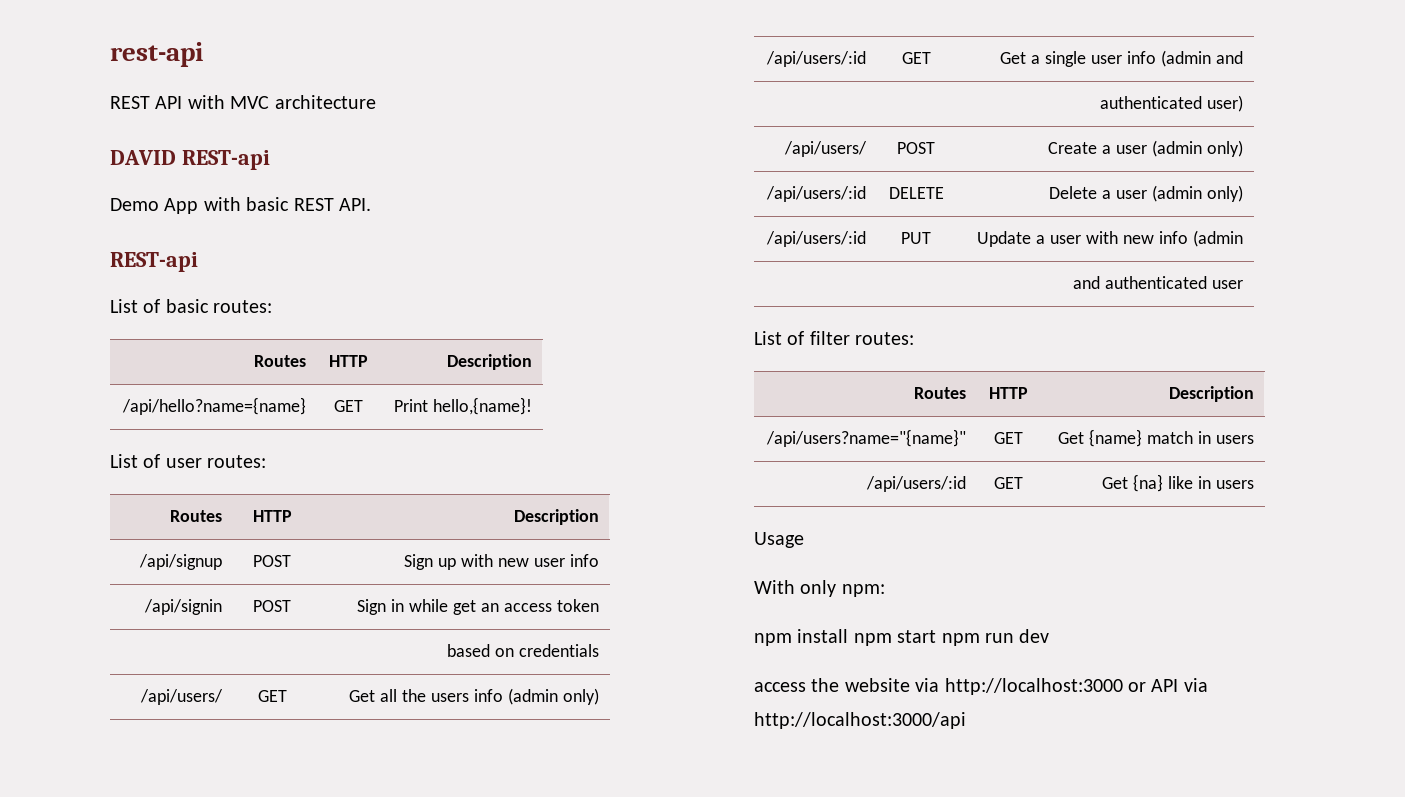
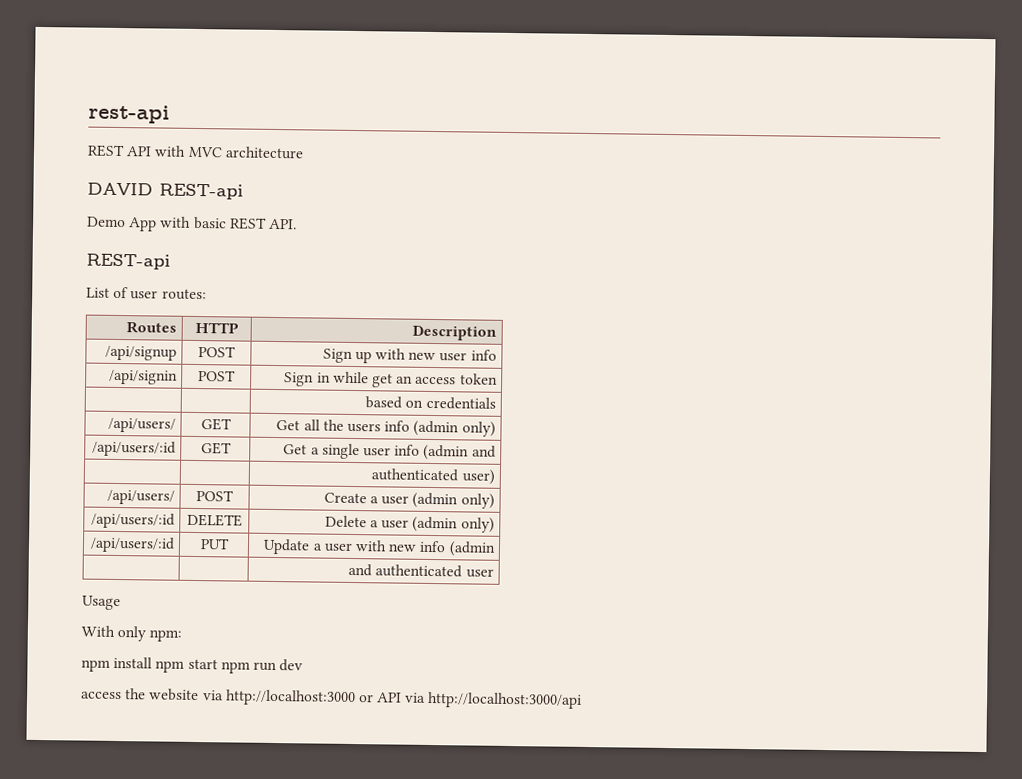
[110,299,273,313] [253,355,306,367] [328,355,368,367] [446,354,532,370] [121,397,306,415] [333,400,363,412] [393,397,532,415] // List of basic routes: // Routes | HTTP | Description // /api/hello?name={name} | GET | Print hello,{name}! -> (171, 261) none
[754,331,915,345] [913,387,966,399] [988,387,1028,399] [1168,386,1254,402] [765,429,966,447] [993,432,1023,444] [1058,429,1254,447] [865,476,966,492] [993,477,1023,489] [1102,474,1254,492] // List of filter routes: // Routes | HTTP | Description // /api/users?name="{name}" | GET | Get {name} match in users // /api/users/:id | GET | Get {na} like in users -> (494, 573) none

